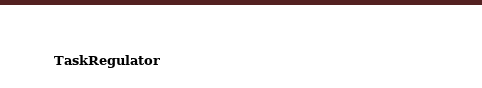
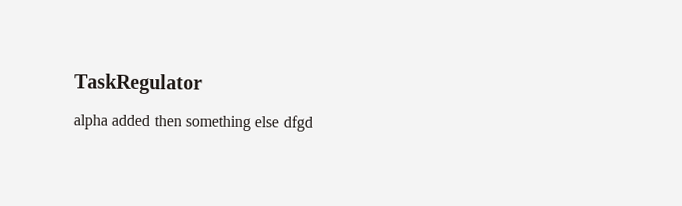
(160, 61) none -> [73,114,313,132] // alpha added then something else dfgd

